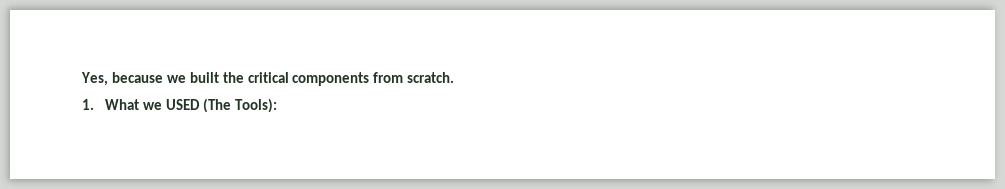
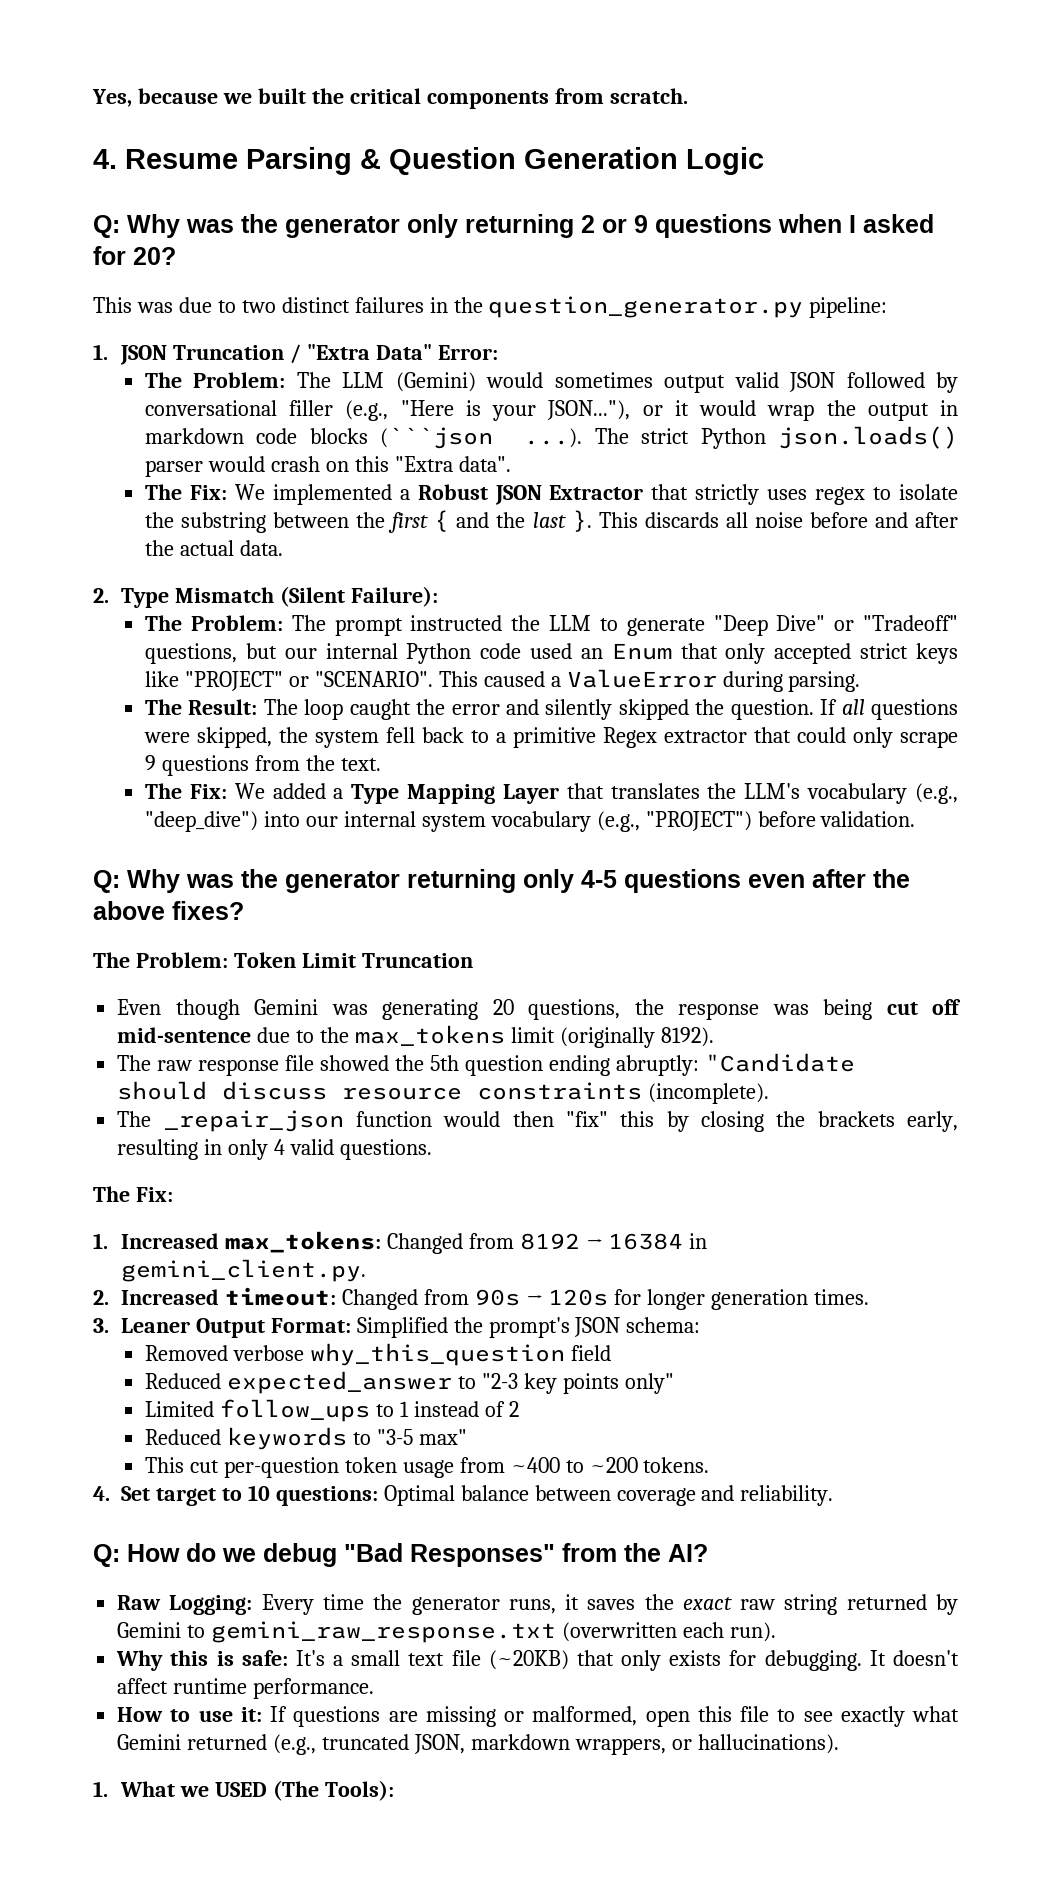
(455, 77) none -> [93,147,764,175] [93,214,934,238] [93,246,176,265] [93,296,888,318] [93,344,498,365] [145,372,958,393] [145,400,959,421] [145,426,959,449] [145,456,511,477] [145,484,958,505] [145,510,958,533] [145,540,283,556] [93,586,438,608] [145,615,958,636] [145,643,958,664] [145,669,861,692] [145,699,958,720] [144,727,958,748] [145,755,381,776] [145,783,958,804] [145,811,916,832] [93,869,910,893] [93,901,244,920] [93,952,473,968] [117,999,962,1020] [117,1025,714,1048] [117,1053,855,1076] [117,1081,770,1104] [117,1110,958,1132] [117,1139,432,1160] [93,1186,173,1202] [93,1231,708,1254] [120,1259,366,1282] [93,1287,870,1310] [93,1317,701,1338] [145,1343,611,1366] [145,1371,674,1394] [145,1399,519,1422] [145,1427,467,1450] [145,1457,710,1478] [93,1485,834,1506] [93,1543,708,1567] [117,1594,958,1615] [117,1621,776,1643] [116,1650,959,1671] [117,1678,375,1699] [117,1706,959,1727] [117,1734,839,1755] // 4. Resume Parsing & Question Generation Logic // Q: Why was the generator only returning 2 or 9 questions when I asked for 20? // This was due to two distinct failures in the question_generator.py pipeline: // 1. JSON Truncation / "Extra Data" Error: // The Problem: The LLM (Gemini) would sometimes output valid JSON followed by conversational filler (e.g., "Here is your JSON..."), or it would wrap the output in markdown code blocks (```json ...). The strict Python json.loads() parser would crash on this "Extra data". // The Fix: We implemented a Robust JSON Extractor that strictly uses regex to isolate the substring between the first { and the last }. This discards all noise before and after the actual data. // 2. Type Mismatch (Silent Failure): // The Problem: The prompt instructed the LLM to generate "Deep Dive" or "Tradeoff" questions, but our internal Python code used an Enum that only accepted strict keys like "PROJECT" or "SCENARIO". This caused a ValueError during parsing. // The Result: The loop caught the error and silently skipped the question. If all questions were skipped, the system fell back to a primitive Regex extractor that could only scrape 9 questions from the text. // The Fix: We added a Type Mapping Layer that translates the LLM's vocabulary (e.g., "deep_dive") into our internal system vocabulary (e.g., "PROJECT") before validation. // Q: Why was the generator returning only 4-5 questions even after the above fixes? // The Problem: Token Limit Truncation // Even though Gemini was generating 20 questions, the response was being cut off mid-sentence due to the max_tokens limit (originally 8192). // The raw response file showed the 5th question ending abruptly: "Candidate should discuss resource constraints (incomplete). // The _repair_json function would then "fix" this by closing the brackets early, resulting in only 4 valid questions. // The Fix: // 1. Increased max_tokens: Changed from 8192 → 16384 in gemini_client.py. // 2. Increased timeout: Changed from 90s → 120s for longer generation times. // 3. Leaner Output Format: Simplified the prompt's JSON schema: // Removed verbose why_this_question field // Reduced expected_answer to "2-3 key points only" // Limited follow_ups to 1 instead of 2 // Reduced keywords to "3-5 max" // This cut per-question token usage from ~400 to ~200 tokens. // 4. Set target to 10 questions: Optimal balance between coverage and reliability. // Q: How do we debug "Bad Responses" from the AI? // Raw Logging: Every time the generator runs, it saves the exact raw string returned by Gemini to gemini_raw_response.txt (overwritten each run). // Why this is safe: It's a small text file (~20KB) that only exists for debugging. It doesn't affect runtime performance. // How to use it: If questions are missing or malformed, open this file to see exactly what Gemini returned (e.g., truncated JSON, markdown wrappers, or hallucinations).

